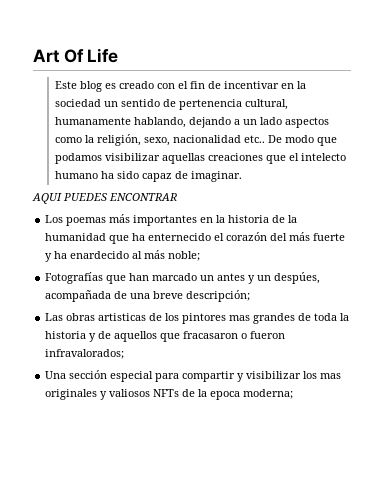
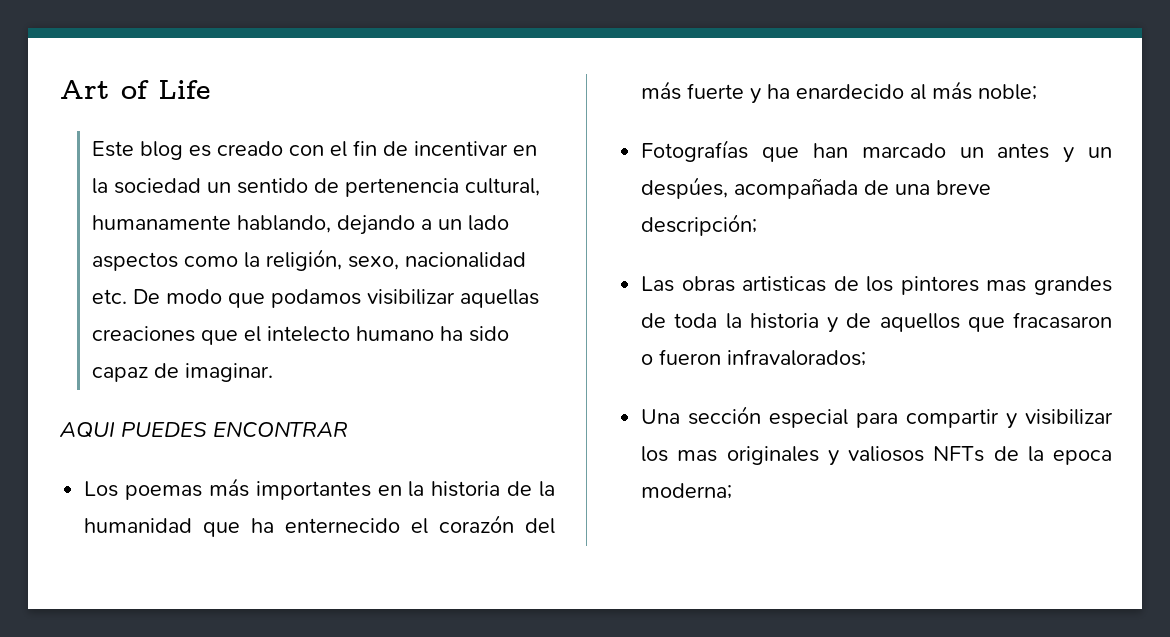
[63,49,84,63] Of -> [121,80,149,99] of
[243,135,265,143] etc.. -> [92,289,128,304] etc.

